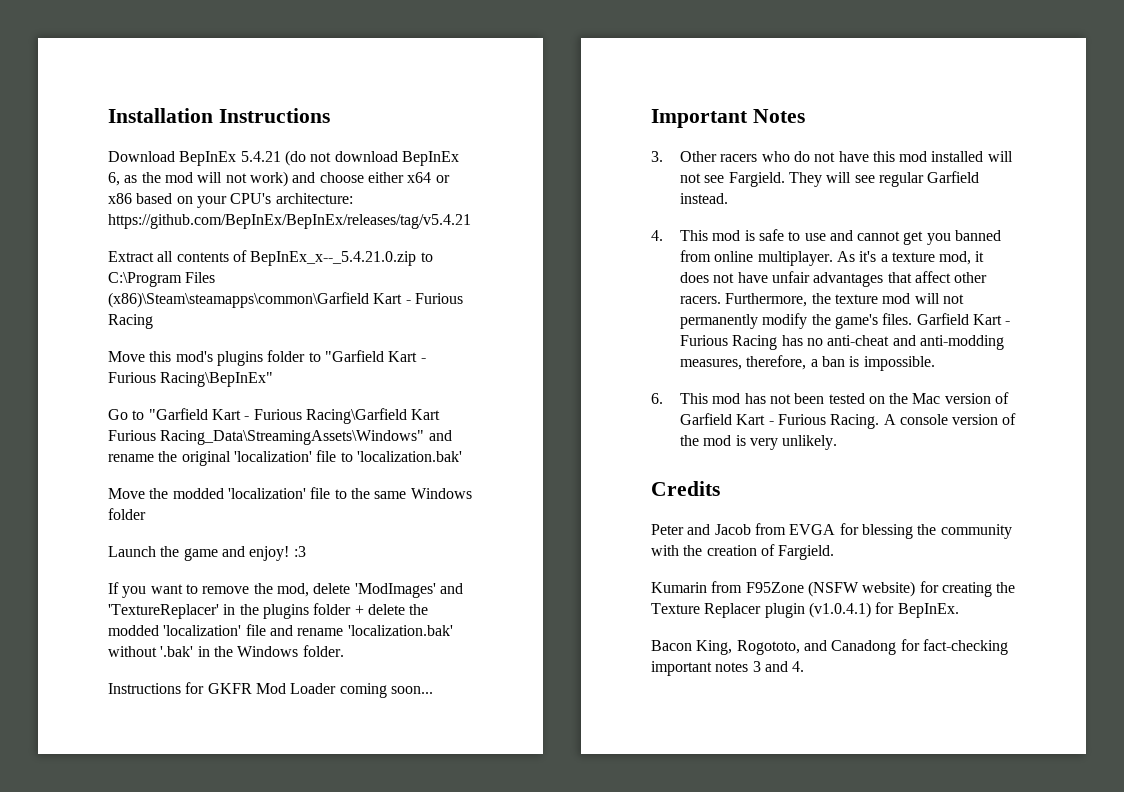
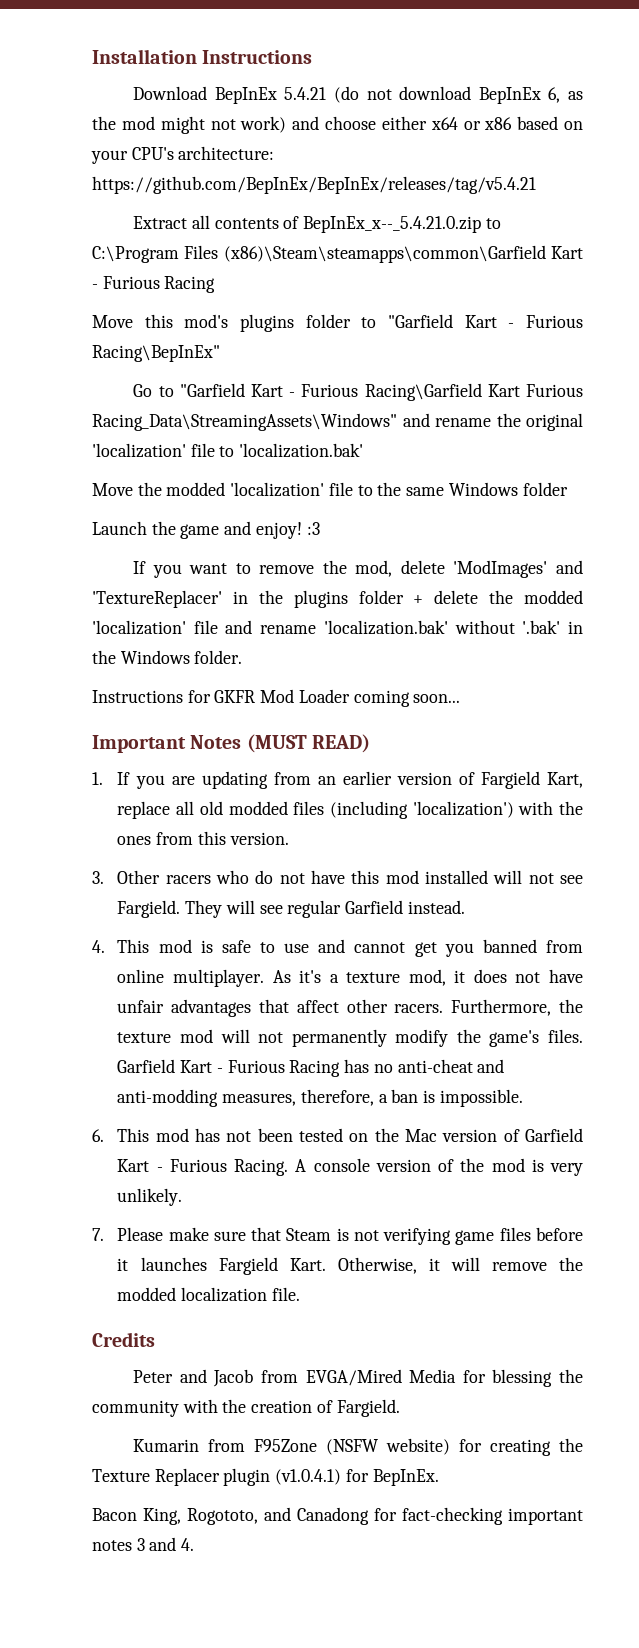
[197,172,223,183] will -> [160,116,205,134] might
(805, 116) none -> [246,734,370,753] [92,771,583,789] [117,801,583,819] [117,831,289,845] (MUST READ) // 1. If you are updating from an earlier version of Fargield Kart, replace all old modded files (including 'localization') with the ones from this version.
(838, 442) none -> [92,1227,583,1245] [117,1257,583,1275] [117,1287,300,1302] // 7. Please make sure that Steam is not verifying game files before it launches Fargield Kart. Otherwise, it will remove the modded localization file.
[789,524,836,535] EVGA -> [305,1369,457,1386] EVGA/Mired Media

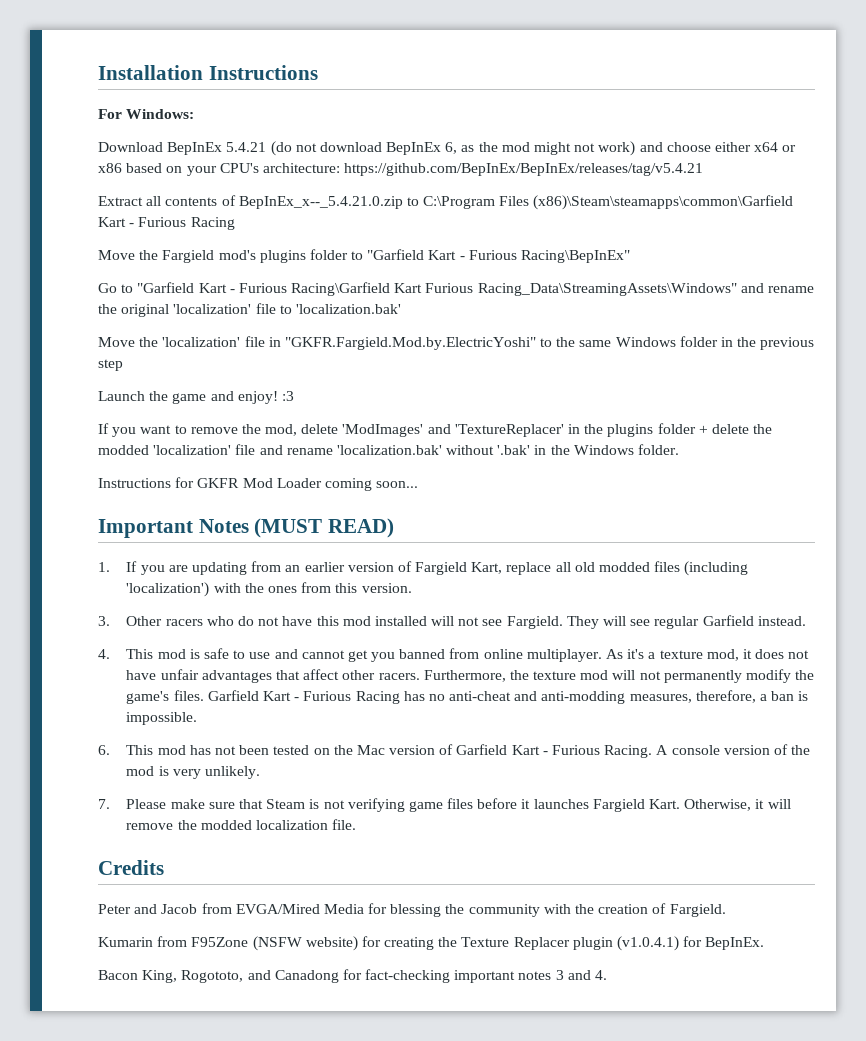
(313, 57) none -> [98,109,195,119] // For Windows:
[144,314,173,328] this -> [139,250,215,263] the Fargield
[166,482,353,497] modded 'localization' file -> [162,336,536,350] 'localization' file in "GKFR.Fargield.Mod.by.ElectricYoshi"
(568, 489) none -> [721,337,815,350] [98,359,123,371] in the previous step

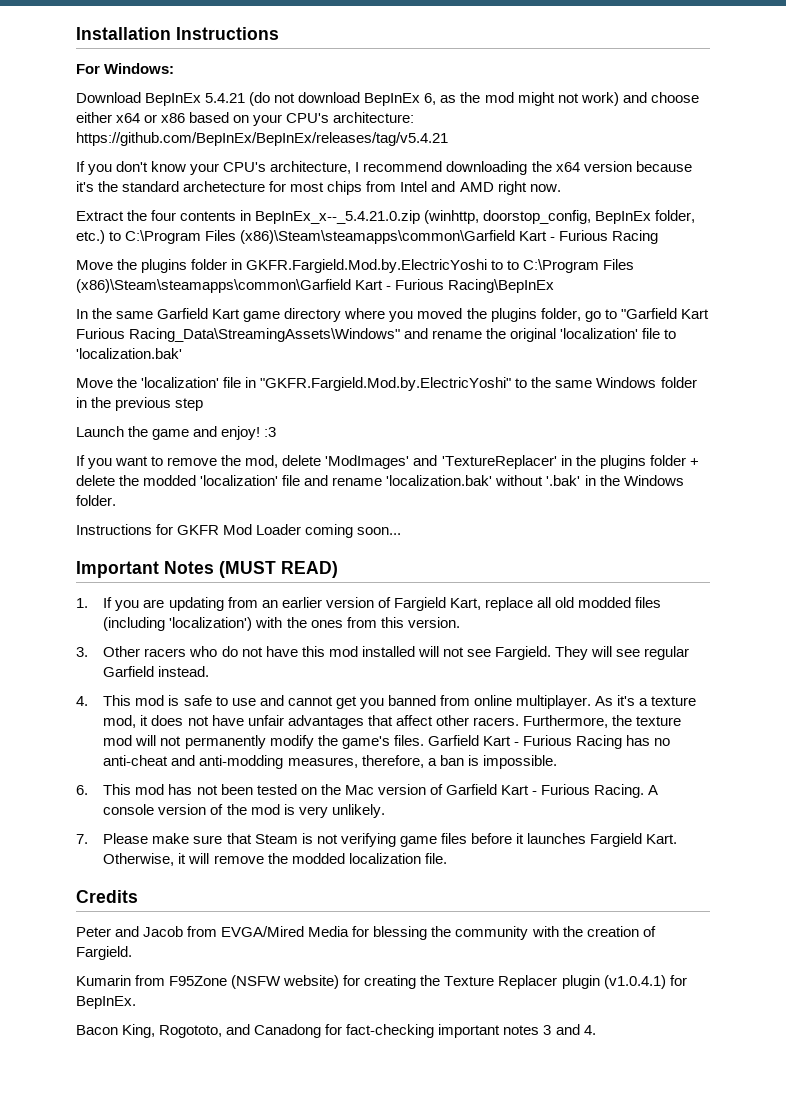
[98,195,403,209] Extract all contents of BepInEx_x--_5.4.21.0.zip -> [76,161,692,175] [76,181,561,195] [76,210,696,224] [76,230,105,244] If you don't know your CPU's architecture, I recommend downloading the x64 version because it's the standard archetecture for most chips from Intel and AMD right now. // Extract the four contents in BepInEx_x--_5.4.21.0.zip (winhttp, doorstop_config, BepInEx folder, etc.)
[162,249,631,263] [98,282,391,296] Fargield mod's plugins folder to "Garfield Kart - Furious Racing\BepInEx" // Go to "Garfield Kart - Furious Racing\Garfield -> [141,259,635,273] [76,279,555,293] [76,308,677,322] plugins folder in GKFR.Fargield.Mod.by.ElectricYoshi to to C:\Program Files (x86)\Steam\steamapps\common\Garfield Kart - Furious Racing\BepInEx // In the same Garfield Kart game directory where you moved the plugins folder, go to "Garfield

